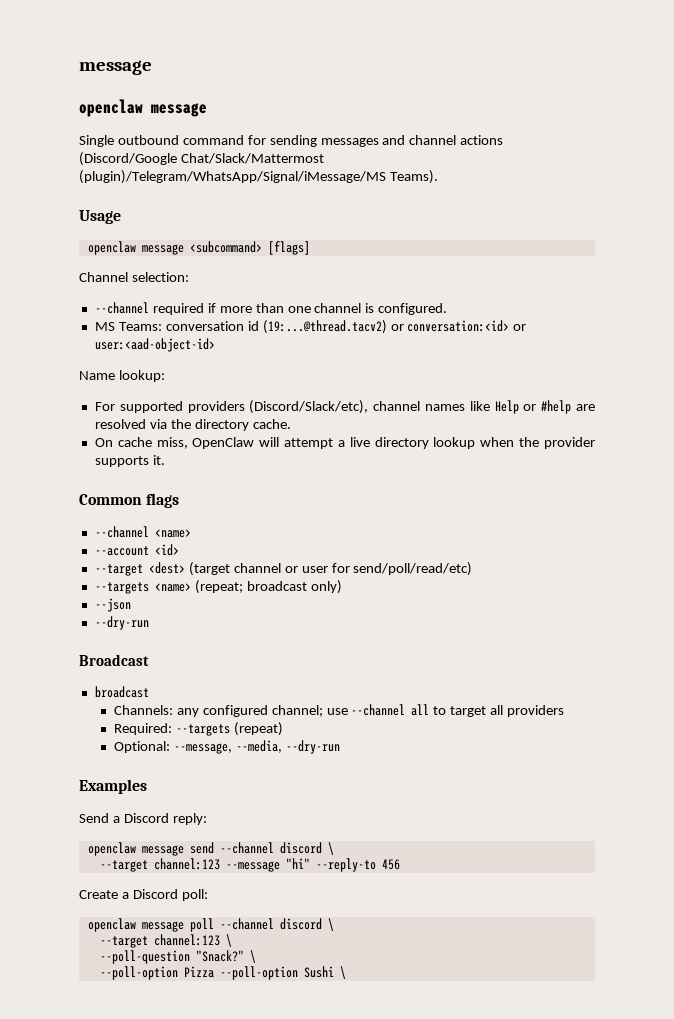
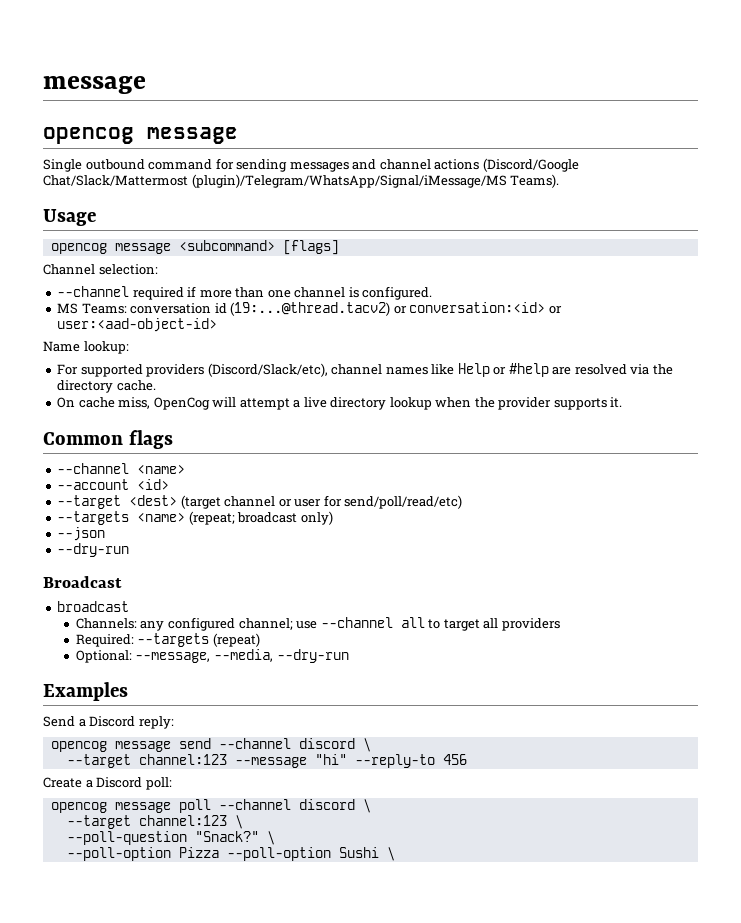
[79,60,152,75] [79,99,143,117] message // openclaw -> [43,76,146,94] [43,127,134,144] message // opencog
[87,241,136,255] openclaw -> [50,243,107,254] opencog
[192,437,255,449] OpenClaw -> [153,397,210,410] OpenCog
[87,842,136,856] openclaw -> [50,741,107,752] opencog
[87,918,136,932] openclaw -> [50,802,107,813] opencog

